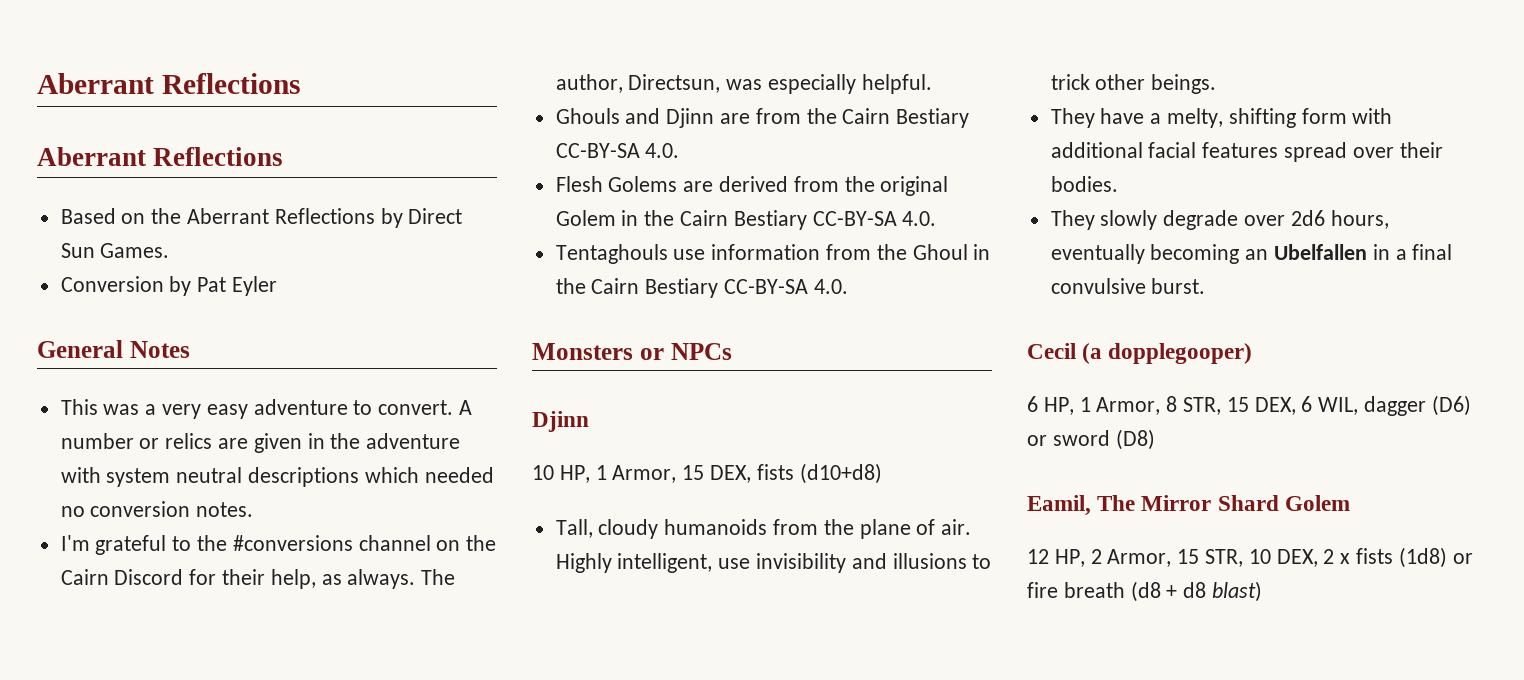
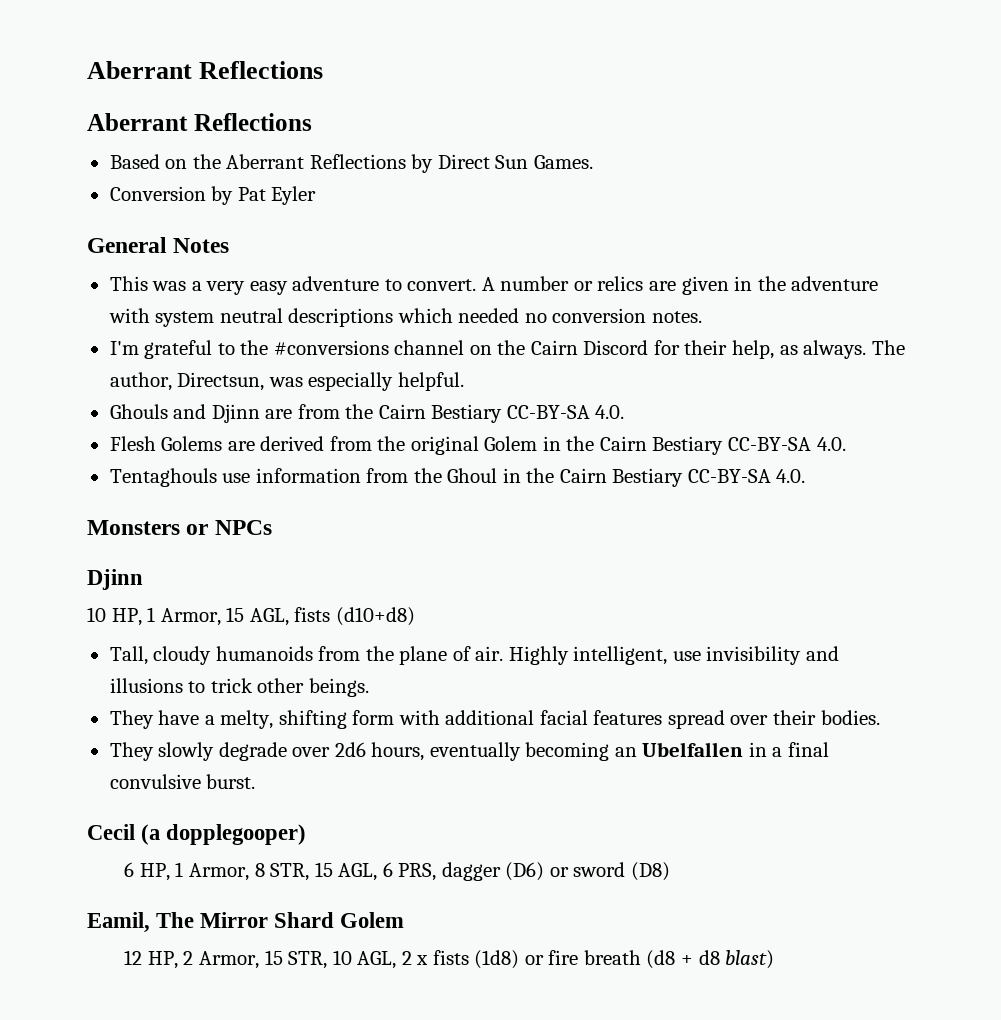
[710,465,752,483] DEX, -> [249,608,289,626] AGL,
[1254,396,1359,415] DEX, 6 WIL, -> [338,862,437,881] AGL, 6 PRS,
[1276,549,1318,567] DEX, -> [357,951,397,969] AGL,

